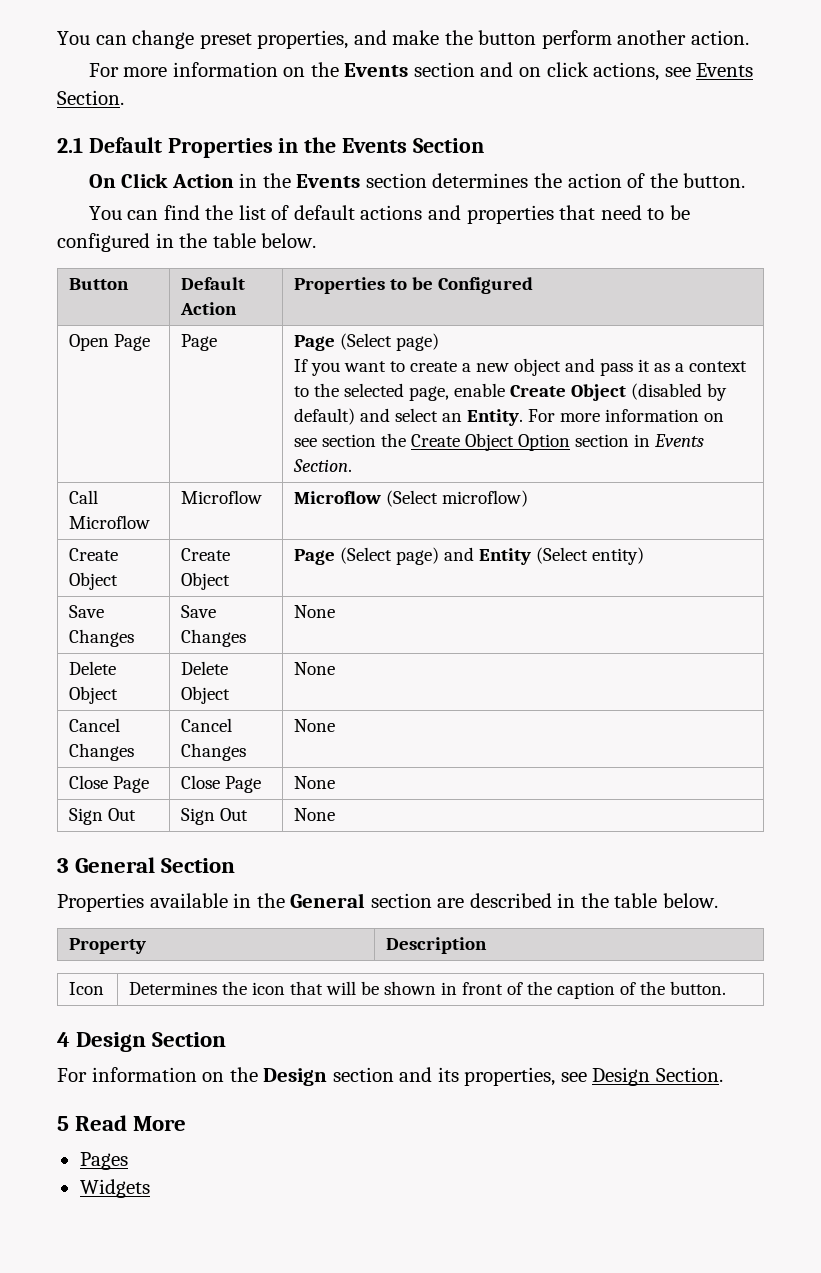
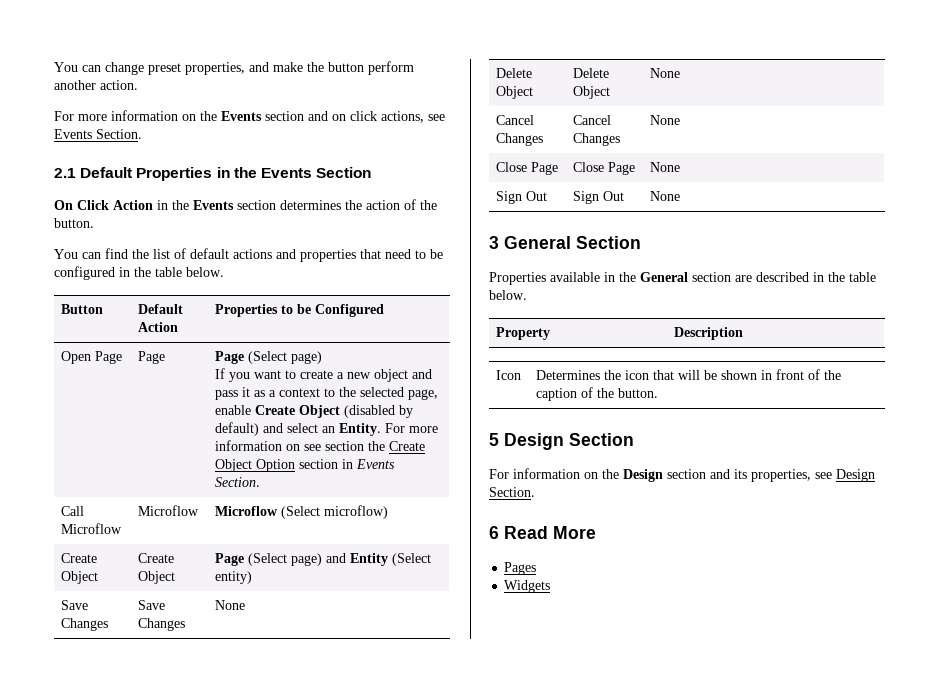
[57,1032,70,1047] 4 -> [489,433,499,446] 5
[57,1116,69,1131] 5 -> [489,526,499,539] 6

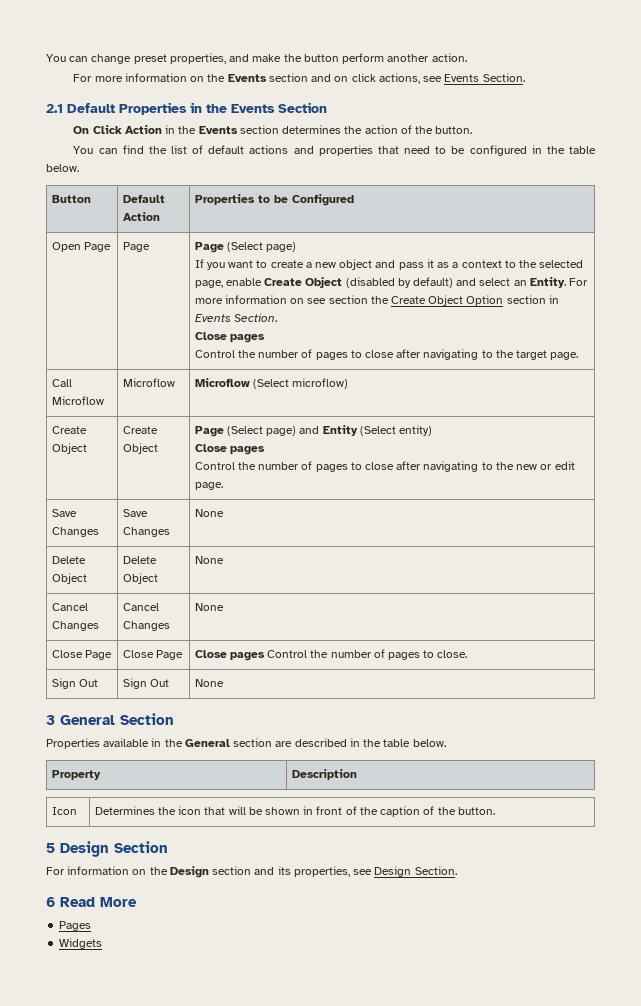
(261, 482) none -> [194,332,265,343] [194,349,579,360] // Close pages // Control the number of pages to close after navigating to the target page.
(253, 577) none -> [194,444,265,455] [194,461,575,472] [194,482,223,490] // Close pages // Control the number of pages to close after navigating to the new or edit page.
[650,162,681,172] | None -> [194,649,468,661] | Close pages Control the number of pages to close.

